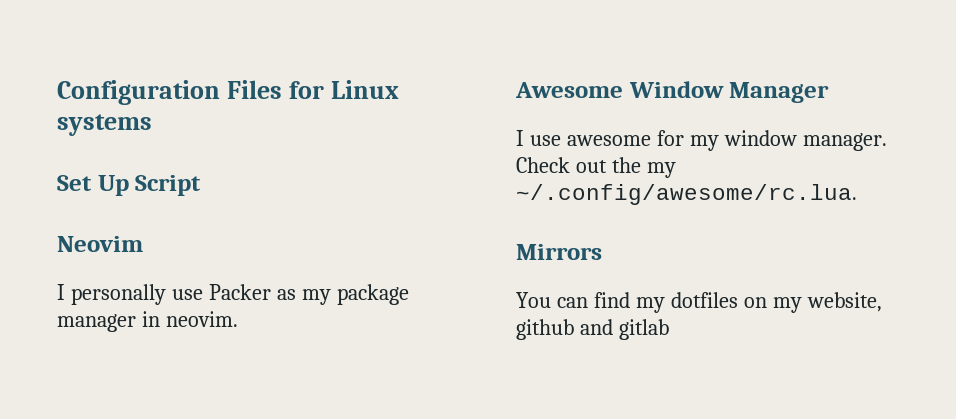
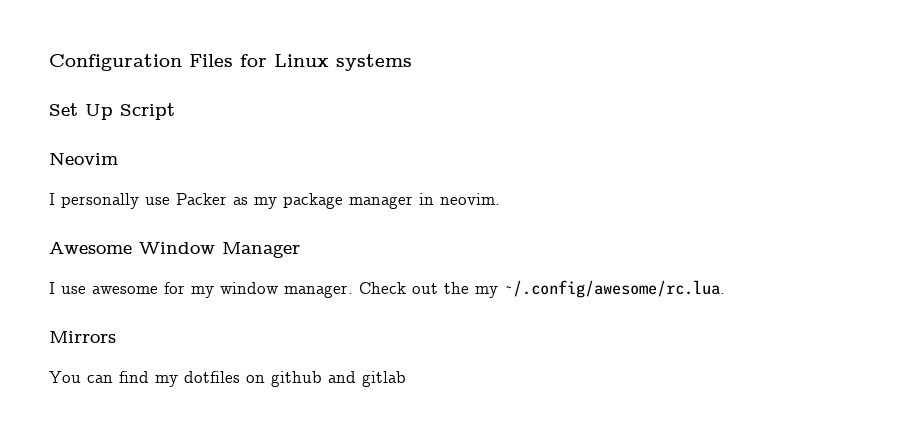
[772,292,882,313] my website, -> (265, 379) none

